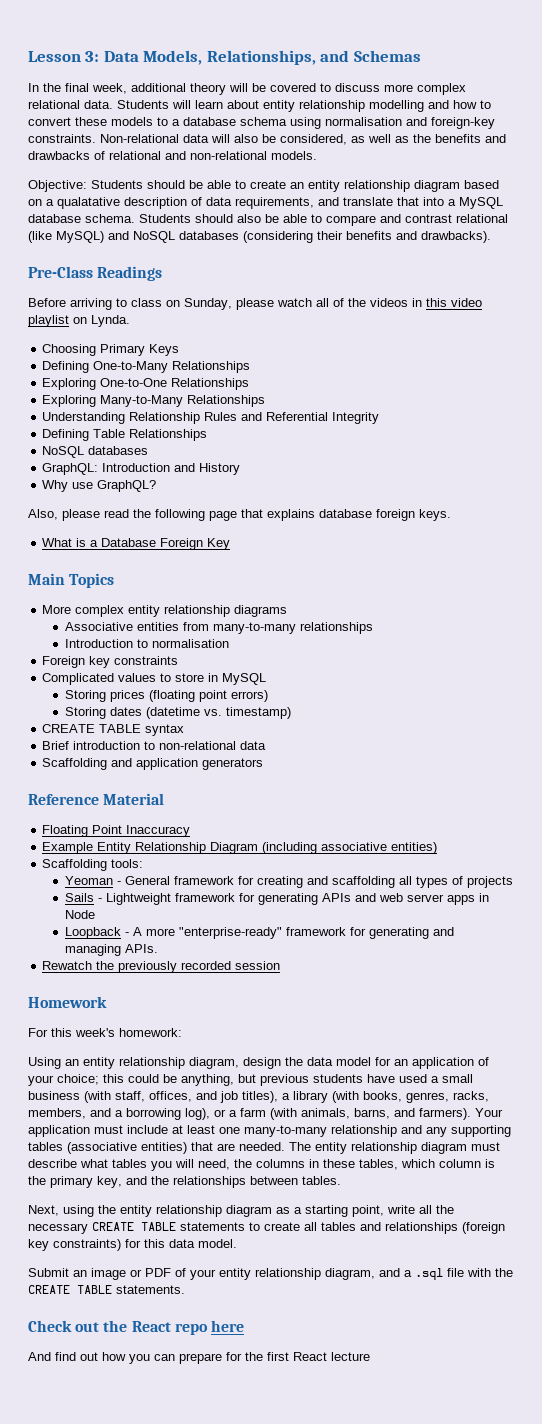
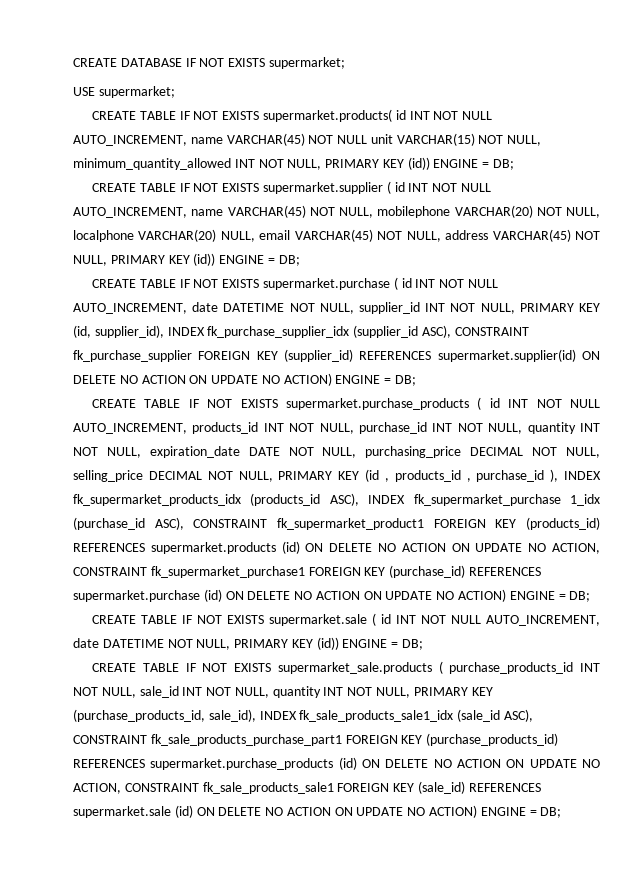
[28,50,421,65] [28,83,466,95] [28,100,491,112] [28,117,495,129] [28,134,506,145] [28,151,317,160] [28,180,499,192] [28,197,503,209] [28,214,508,226] [28,231,491,243] [28,266,163,281] [28,298,482,310] [28,315,130,327] [42,344,180,356] [42,361,251,373] [42,378,250,390] [42,395,266,407] [42,412,380,424] [42,429,208,441] [42,446,149,458] [42,463,241,475] [42,480,157,492] [28,509,451,521] [42,538,231,550] [28,573,115,588] [42,605,288,617] [65,622,374,634] [65,639,230,648] [42,656,179,668] [42,673,267,685] [65,690,269,702] [65,707,292,719] [42,724,185,736] [42,741,267,750] [42,758,264,770] [28,793,165,805] [42,825,191,837] [42,842,438,854] [42,859,144,871] [65,876,514,888] [65,893,490,905] [65,910,96,919] [65,927,455,939] [65,944,159,956] [42,961,281,973] [28,996,107,1008] [28,1028,182,1037] [28,1057,489,1069] [28,1074,473,1086] [28,1091,489,1103] [28,1108,503,1120] [28,1125,511,1137] [28,1142,500,1154] [28,1159,495,1171] [28,1176,341,1188] [28,1205,454,1217] [28,1222,505,1234] [28,1239,237,1251] [28,1268,513,1280] [28,1285,185,1294] [28,1320,244,1335] [28,1352,370,1364] Lesson 3: Data Models, Relationships, and Schemas // In the final week, additional theory will be covered to discuss more complex relational data. Students will learn about entity relationship modelling and how to convert these models to a database schema using normalisation and foreign-key constraints. Non-relational data will also be considered, as well as the benefits and drawbacks of relational and non-relational models. // Objective: Students should be able to create an entity relationship diagram based on a qualatative description of data requirements, and translate that into a MySQL database schema. Students should also be able to compare and contrast relational (like MySQL) and NoSQL databases (considering their benefits and drawbacks). // Pre-Class Readings // Before arriving to class on Sunday, please watch all of the videos in this video playlist on Lynda. // Choosing Primary Keys // Defining One-to-Many Relationships // Exploring One-to-One Relationships // Exploring Many-to-Many Relationships // Understanding Relationship Rules and Referential Integrity // Defining Table Relationships // NoSQL databases // GraphQL: Introduction and History // Why use GraphQL? // Also, please read the following page that explains database foreign keys. // What is a Database Foreign Key // Main Topics // More complex entity relationship diagrams // Associative entities from many-to-many relationships // Introduction to normalisation // Foreign key constraints // Complicated values to store in MySQL // Storing prices (floating point errors) // Storing dates (datetime vs. timestamp) // CREATE TABLE syntax // Brief introduction to non-relational data // Scaffolding and application generators // Reference Material // Floating Point Inaccuracy // Example Entity Relationship Diagram (including associative entities) // Scaffolding tools: // Yeoman - General framework for creating and scaffolding all types of projects // Sails - Lightweight framework for generating APIs and web server apps in Node // Loopback - A more "enterprise-ready" framework for generating and managing APIs. // Rewatch the previously recorded session // Homework // For this week's homework: // Using an entity relationship diagram, design the data model for an application of your choice; this could be anything, but previous students have used a small business (with staff, offices, and job titles), a library (with books, genres, racks, members, and a borrowing log), or a farm (with animals, barns, and farmers). Your application must include at least one many-to-many relationship and any supporting tables (associative entities) that are needed. The entity relationship diagram must describe what tables you will need, the columns in these tables, which column is the primary key, and the relationships between tables. // Next, using the entity relationship diagram as a starting point, write all the necessary CREATE TABLE statements to create all tables and relationships (foreign key constraints) for this data model. // Submit an image or PDF of your entity relationship diagram, and a .sql file with the CREATE TABLE statements. // Check out the React repo here // And find out how you can prepare for the first React lecture -> [73,57,345,69] [73,86,175,98] [92,109,493,122] [73,133,542,146] [73,157,515,170] [92,181,491,194] [73,205,600,218] [73,229,601,242] [73,253,300,266] [92,277,498,290] [73,302,600,314] [73,325,529,338] [73,349,600,362] [73,373,417,386] [92,397,600,410] [73,422,600,434] [73,446,601,458] [73,469,601,482] [73,493,600,506] [73,517,600,530] [73,541,601,554] [73,565,541,578] [73,589,591,602] [92,613,600,626] [73,637,424,650] [92,661,600,674] [73,686,493,698] [73,709,533,722] [73,733,559,746] [73,757,600,770] [73,781,541,794] [73,805,562,818] CREATE DATABASE IF NOT EXISTS supermarket; // USE supermarket; // CREATE TABLE IF NOT EXISTS supermarket.products( id INT NOT NULL AUTO_INCREMENT, name VARCHAR(45) NOT NULL unit VARCHAR(15) NOT NULL, minimum_quantity_allowed INT NOT NULL, PRIMARY KEY (id)) ENGINE = DB; // CREATE TABLE IF NOT EXISTS supermarket.supplier ( id INT NOT NULL AUTO_INCREMENT, name VARCHAR(45) NOT NULL, mobilephone VARCHAR(20) NOT NULL, localphone VARCHAR(20) NULL, email VARCHAR(45) NOT NULL, address VARCHAR(45) NOT NULL, PRIMARY KEY (id)) ENGINE = DB; // CREATE TABLE IF NOT EXISTS supermarket.purchase ( id INT NOT NULL AUTO_INCREMENT, date DATETIME NOT NULL, supplier_id INT NOT NULL, PRIMARY KEY (id, supplier_id), INDEX fk_purchase_supplier_idx (supplier_id ASC), CONSTRAINT fk_purchase_supplier FOREIGN KEY (supplier_id) REFERENCES supermarket.supplier(id) ON DELETE NO ACTION ON UPDATE NO ACTION) ENGINE = DB; // CREATE TABLE IF NOT EXISTS supermarket.purchase_products ( id INT NOT NULL AUTO_INCREMENT, products_id INT NOT NULL, purchase_id INT NOT NULL, quantity INT NOT NULL, expiration_date DATE NOT NULL, purchasing_price DECIMAL NOT NULL, selling_price DECIMAL NOT NULL, PRIMARY KEY (id , products_id , purchase_id ), INDEX fk_supermarket_products_idx (products_id ASC), INDEX fk_supermarket_purchase 1_idx (purchase_id ASC), CONSTRAINT fk_supermarket_product1 FOREIGN KEY (products_id) REFERENCES supermarket.products (id) ON DELETE NO ACTION ON UPDATE NO ACTION, CONSTRAINT fk_supermarket_purchase1 FOREIGN KEY (purchase_id) REFERENCES supermarket.purchase (id) ON DELETE NO ACTION ON UPDATE NO ACTION) ENGINE = DB; // CREATE TABLE IF NOT EXISTS supermarket.sale ( id INT NOT NULL AUTO_INCREMENT, date DATETIME NOT NULL, PRIMARY KEY (id)) ENGINE = DB; // CREATE TABLE IF NOT EXISTS supermarket_sale.products ( purchase_products_id INT NOT NULL, sale_id INT NOT NULL, quantity INT NOT NULL, PRIMARY KEY (purchase_products_id, sale_id), INDEX fk_sale_products_sale1_idx (sale_id ASC), CONSTRAINT fk_sale_products_purchase_part1 FOREIGN KEY (purchase_products_id) REFERENCES supermarket.purchase_products (id) ON DELETE NO ACTION ON UPDATE NO ACTION, CONSTRAINT fk_sale_products_sale1 FOREIGN KEY (sale_id) REFERENCES supermarket.sale (id) ON DELETE NO ACTION ON UPDATE NO ACTION) ENGINE = DB;

